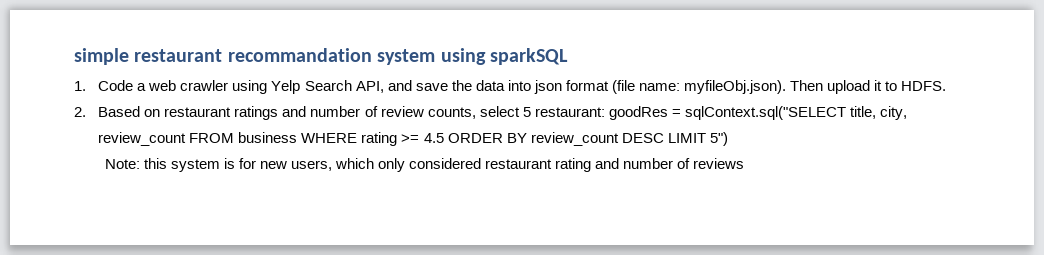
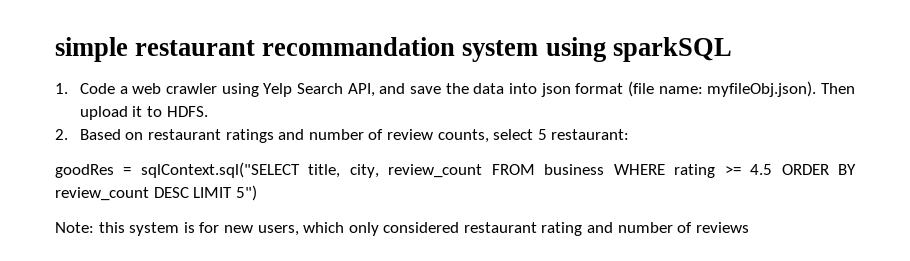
(605, 112) none -> (630, 134) //

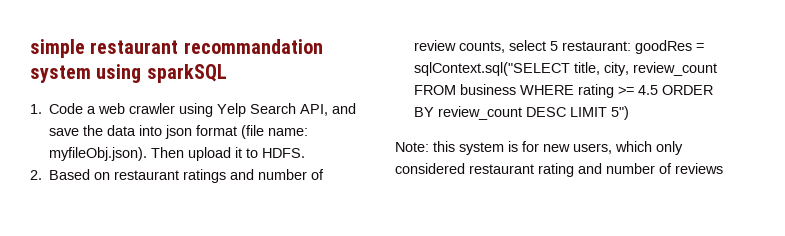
(630, 134) // -> (632, 46) none

